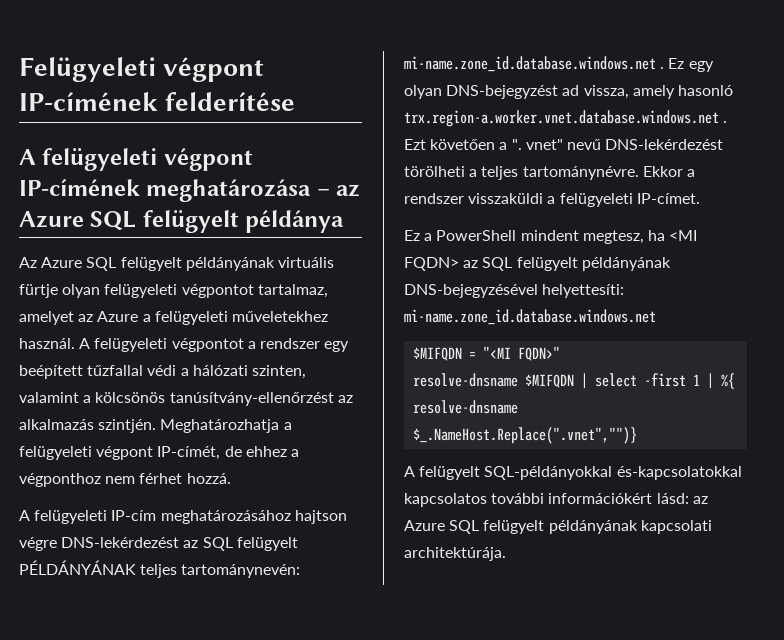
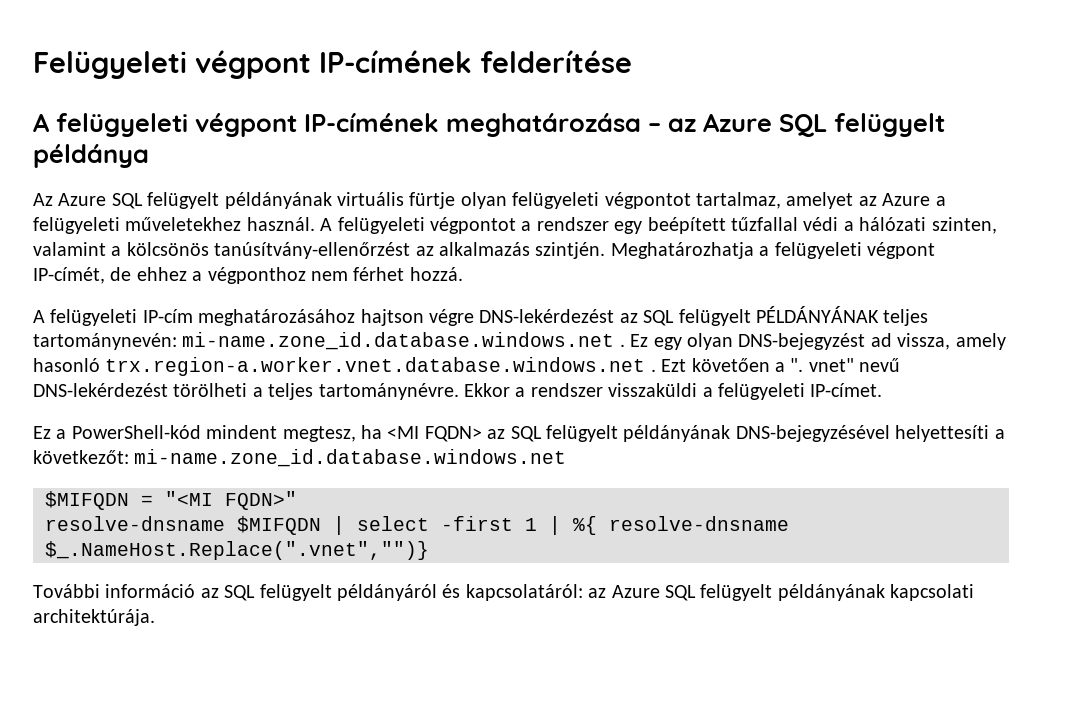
[436,230,517,241] PowerShell -> [71,425,201,439] PowerShell-kód
[542,284,625,298] helyettesíti: -> [895,425,1005,442] [33,450,129,464] helyettesíti a következőt:
[404,466,742,480] [404,493,689,507] A felügyelt SQL-példányokkal és-kapcsolatokkal kapcsolatos további információkért lásd: -> [33,584,583,601] További információ az SQL felügyelt példányáról és kapcsolatáról:

